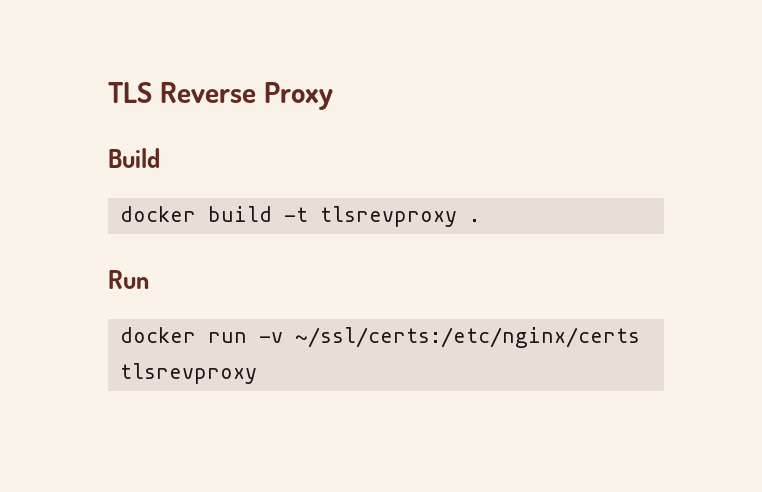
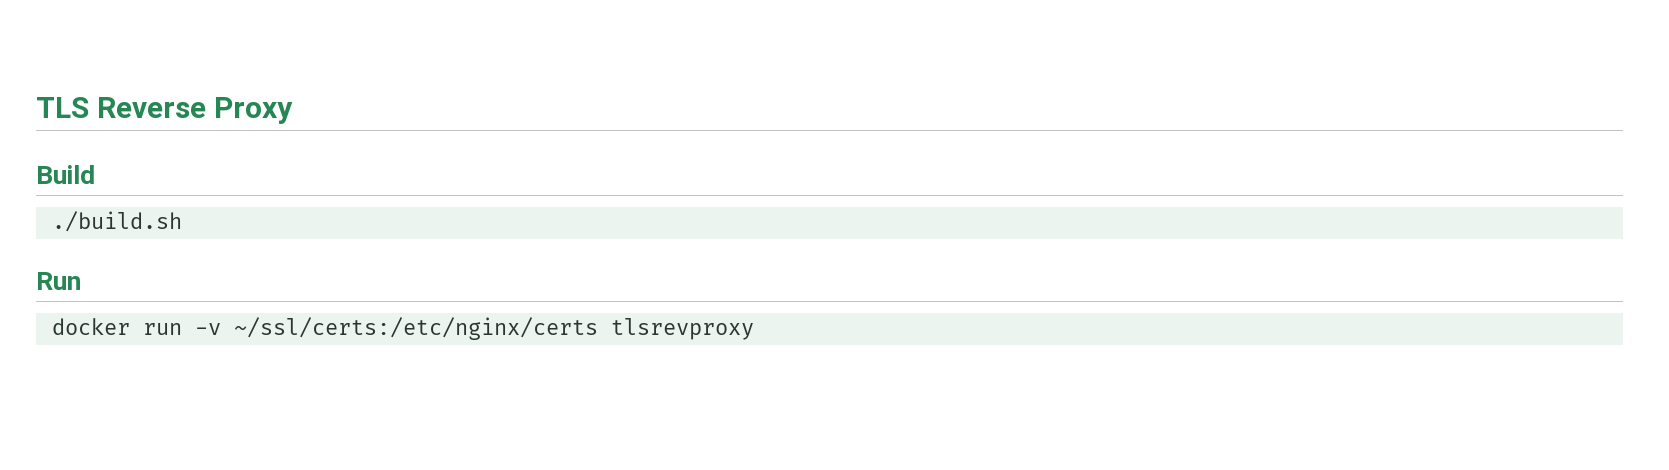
[120,206,481,227] docker build -t tlsrevproxy . -> [51,211,182,232] ./build.sh

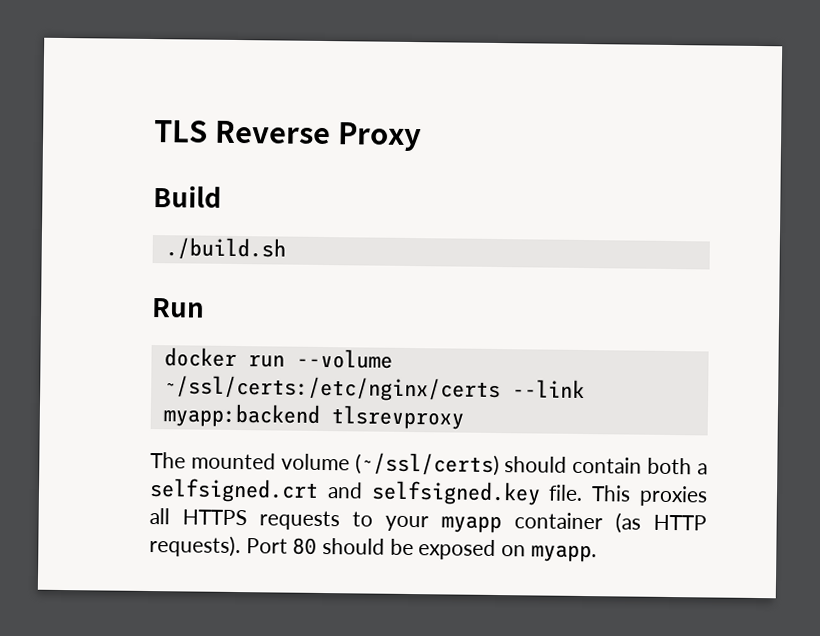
[194,317,754,340] -v ~/ssl/certs:/etc/nginx/certs tlsrevproxy -> [295,348,393,369] [163,375,585,403] [162,403,464,430] [150,452,709,477] [149,478,708,507] [149,508,707,534] [149,535,597,563] --volume ~/ssl/certs:/etc/nginx/certs --link myapp:backend tlsrevproxy // The mounted volume (~/ssl/certs) should contain both a selfsigned.crt and selfsigned.key file. This proxies all HTTPS requests to your myapp container (as HTTP requests). Port 80 should be exposed on myapp.

